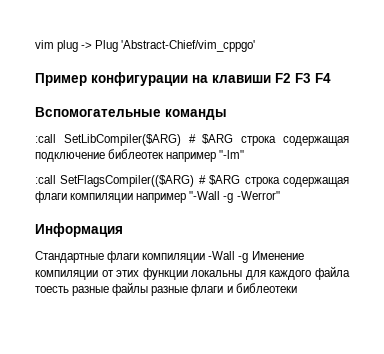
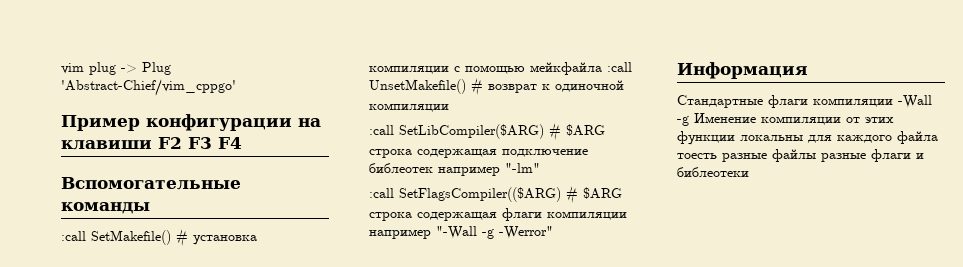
(227, 114) none -> [61,229,257,247] [369,62,632,75] [369,78,624,96] [369,103,449,112] // :call SetMakefile() # установка компиляции с помощью мейкфайла :call UnsetMakefile() # возврат к одиночной компиляции

